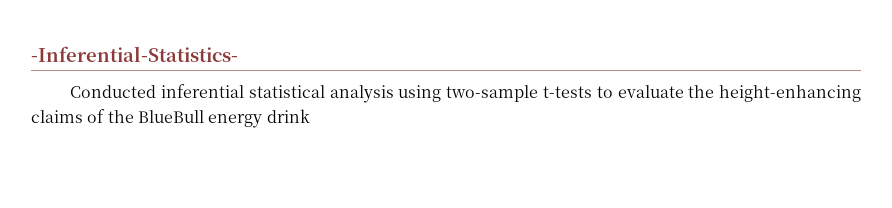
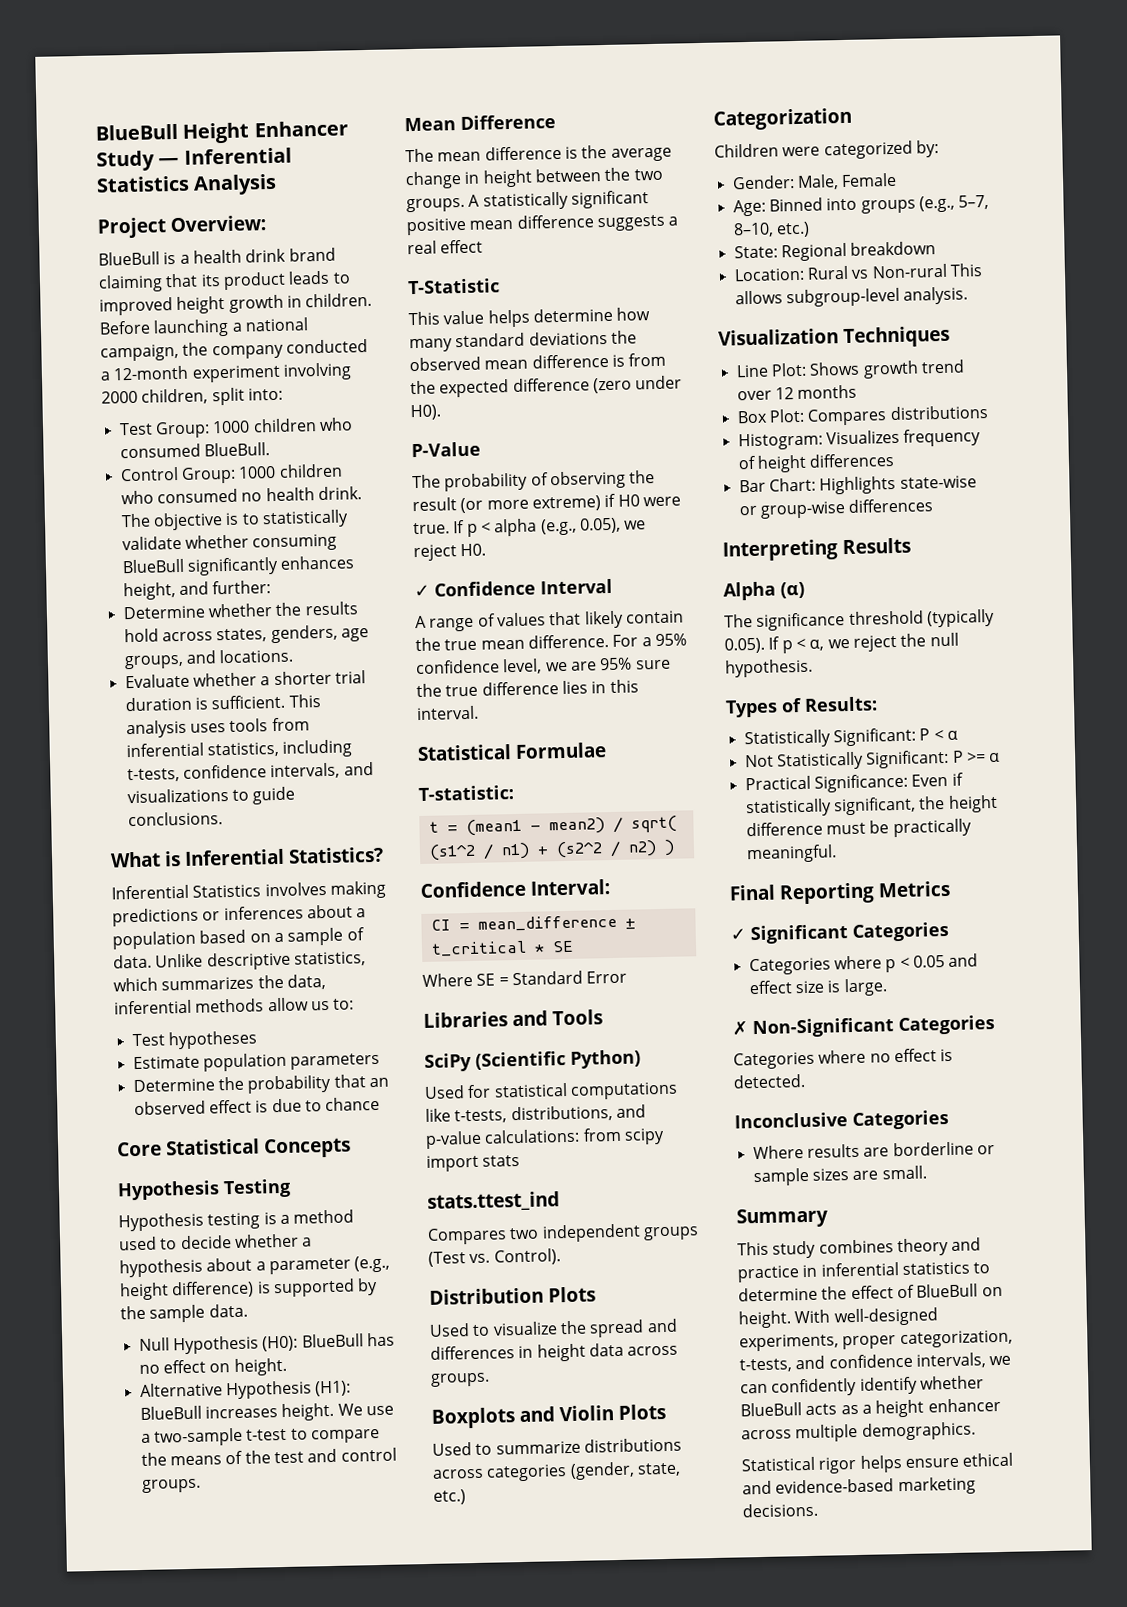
[31,46,238,62] [70,84,862,103] [31,109,310,128] -Inferential-Statistics- // Conducted inferential statistical analysis using two-sample t-tests to evaluate the height-enhancing claims of the BlueBull energy drink -> [95,120,348,144] [96,147,292,172] [96,173,278,196] [97,215,266,239] [98,247,336,266] [98,270,351,293] [99,292,373,316] [99,317,309,338] [100,339,368,362] [100,362,352,383] [101,387,283,406] [118,417,353,439] [119,442,270,459] [119,463,343,484] [120,486,362,505] [120,509,349,531] [121,533,338,552] [121,555,356,576] [122,580,272,601] [122,601,358,620] [123,624,369,644] [123,648,294,670] [124,670,366,689] [124,694,321,712] [125,717,310,739] [125,739,353,758] [126,761,374,783] [126,786,296,805] [127,811,223,827] [110,846,384,868] [111,880,386,900] [112,904,367,927] [112,927,365,950] [113,951,366,971] [113,974,326,992] [114,997,355,1015] [131,1030,258,1050] [132,1052,381,1072] [132,1074,389,1094] [133,1096,381,1116] [116,1137,351,1159] [117,1178,291,1201] [118,1209,355,1232] [118,1233,313,1251] [119,1255,391,1278] [119,1277,379,1301] [120,1303,248,1323] [138,1332,395,1355] [138,1357,287,1377] [139,1380,352,1400] [139,1402,394,1422] [140,1427,380,1447] [140,1447,397,1466] [141,1478,201,1493] [404,114,556,132] [405,144,672,163] [405,167,663,190] [406,190,649,213] [406,214,679,236] [407,239,484,255] [408,278,500,295] [408,307,651,328] [409,330,637,353] [409,352,667,372] [410,375,683,398] [410,404,441,421] [411,441,481,458] [412,470,656,492] [412,493,681,514] [413,517,647,537] [413,543,487,562] [414,578,613,598] [415,610,684,632] [415,633,687,652] [415,657,671,675] [416,679,639,698] [416,705,479,721] [417,742,607,762] [418,785,514,802] [428,815,677,837] [428,839,675,861] [420,879,610,899] [430,914,636,932] [430,940,574,957] [422,970,628,987] [423,1009,603,1028] [424,1049,641,1072] [424,1081,678,1100] [425,1104,646,1124] [425,1127,665,1149] [426,1154,521,1172] [427,1191,560,1212] [427,1223,699,1245] [428,1248,561,1267] [429,1286,596,1305] [429,1318,678,1338] [430,1342,679,1362] [430,1372,490,1387] [431,1403,666,1429] [432,1437,682,1456] [432,1461,681,1482] [433,1489,466,1505] [713,107,852,131] [714,140,939,160] [731,172,898,190] [732,194,990,217] [732,221,810,238] [733,241,937,262] [733,263,983,282] [734,286,969,308] [718,325,950,349] [735,359,965,379] [736,384,858,401] [736,405,989,426] [737,428,982,451] [737,452,896,473] [738,475,977,495] [738,498,934,519] [722,537,911,562] [723,581,805,601] [724,608,995,631] [724,632,959,654] [725,658,813,678] [725,696,878,718] [743,727,958,749] [744,749,1001,771] [744,772,964,793] [744,794,998,818] [745,818,972,838] [745,844,837,864] [729,880,951,905] [730,921,949,945] [748,953,979,976] [748,978,888,997] [732,1015,995,1039] [733,1048,954,1070] [733,1074,805,1089] [734,1110,949,1131] [752,1141,995,1160] [752,1165,927,1187] [736,1207,828,1229] [737,1237,982,1259] [737,1261,991,1283] [738,1283,1003,1302] [738,1307,938,1329] [739,1329,1013,1352] [739,1352,1012,1373] [740,1375,984,1397] [740,1397,1001,1418] [741,1421,976,1443] [741,1452,1014,1474] [742,1476,976,1496] [742,1502,818,1518] BlueBull Height Enhancer Study — Inferential Statistics Analysis // Project Overview: // BlueBull is a health drink brand claiming that its product leads to improved height growth in children. Before launching a national campaign, the company conducted a 12-month experiment involving 2000 children, split into: // Test Group: 1000 children who consumed BlueBull. // Control Group: 1000 children who consumed no health drink. The objective is to statistically validate whether consuming BlueBull significantly enhances height, and further: // Determine whether the results hold across states, genders, age groups, and locations. // Evaluate whether a shorter trial duration is sufficient. This analysis uses tools from inferential statistics, including t-tests, confidence intervals, and visualizations to guide conclusions. // What is Inferential Statistics? // Inferential Statistics involves making predictions or inferences about a population based on a sample of data. Unlike descriptive statistics, which summarizes the data, inferential methods allow us to: // Test hypotheses // Estimate population parameters // Determine the probability that an observed effect is due to chance // Core Statistical Concepts // Hypothesis Testing // Hypothesis testing is a method used to decide whether a hypothesis about a parameter (e.g., height difference) is supported by the sample data. // Null Hypothesis (H0): BlueBull has no effect on height. // Alternative Hypothesis (H1): BlueBull increases height. We use a two-sample t-test to compare the means of the test and control groups. // Mean Difference // The mean difference is the average change in height between the two groups. A statistically significant positive mean difference suggests a real effect // T-Statistic // This value helps determine how many standard deviations the observed mean difference is from the expected difference (zero under H0). // P-Value // The probability of observing the result (or more extreme) if H0 were true. If p < alpha (e.g., 0.05), we reject H0. // ✓ Confidence Interval // A range of values that likely contain the true mean difference. For a 95% confidence level, we are 95% sure the true difference lies in this interval. // Statistical Formulae // T-statistic: // t = (mean1 - mean2) / sqrt( (s1^2 / n1) + (s2^2 / n2) ) // Confidence Interval: // CI = mean_difference ± t_critical * SE // Where SE = Standard Error // Libraries and Tools // SciPy (Scientific Python) // Used for statistical computations like t-tests, distributions, and p-value calculations: from scipy import stats // stats.ttest_ind // Compares two independent groups (Test vs. Control). // Distribution Plots // Used to visualize the spread and differences in height data across groups. // Boxplots and Violin Plots // Used to summarize distributions across categories (gender, state, etc.) // Categorization // Children were categorized by: // Gender: Male, Female // Age: Binned into groups (e.g., 5–7, 8–10, etc.) // State: Regional breakdown // Location: Rural vs Non-rural This allows subgroup-level analysis. // Visualization Techniques // Line Plot: Shows growth trend over 12 months // Box Plot: Compares distributions // Histogram: Visualizes frequency of height differences // Bar Chart: Highlights state-wise or group-wise differences // Interpreting Results // Alpha (α) // The significance threshold (typically 0.05). If p < α, we reject the null hypothesis. // Types of Results: // Statistically Significant: P < α // Not Statistically Significant: P >= α // Practical Significance: Even if statistically significant, the height difference must be practically meaningful. // Final Reporting Metrics // ✓ Significant Categories // Categories where p < 0.05 and effect size is large. // ✗ Non-Significant Categories // Categories where no effect is detected. // Inconclusive Categories // Where results are borderline or sample sizes are small. // Summary // This study combines theory and practice in inferential statistics to determine the effect of BlueBull on height. With well-designed experiments, proper categorization, t-tests, and confidence intervals, we can confidently identify whether BlueBull acts as a height enhancer across multiple demographics. // Statistical rigor helps ensure ethical and evidence-based marketing decisions.

